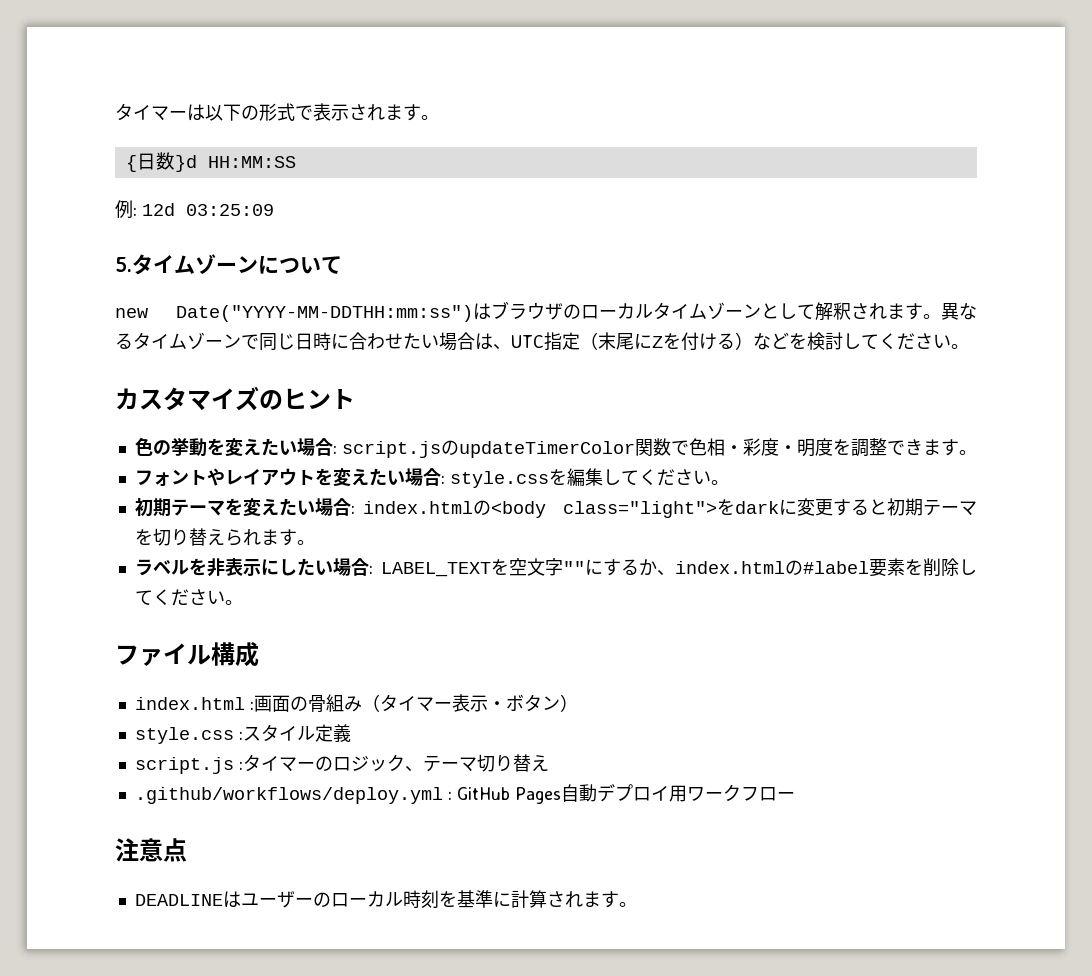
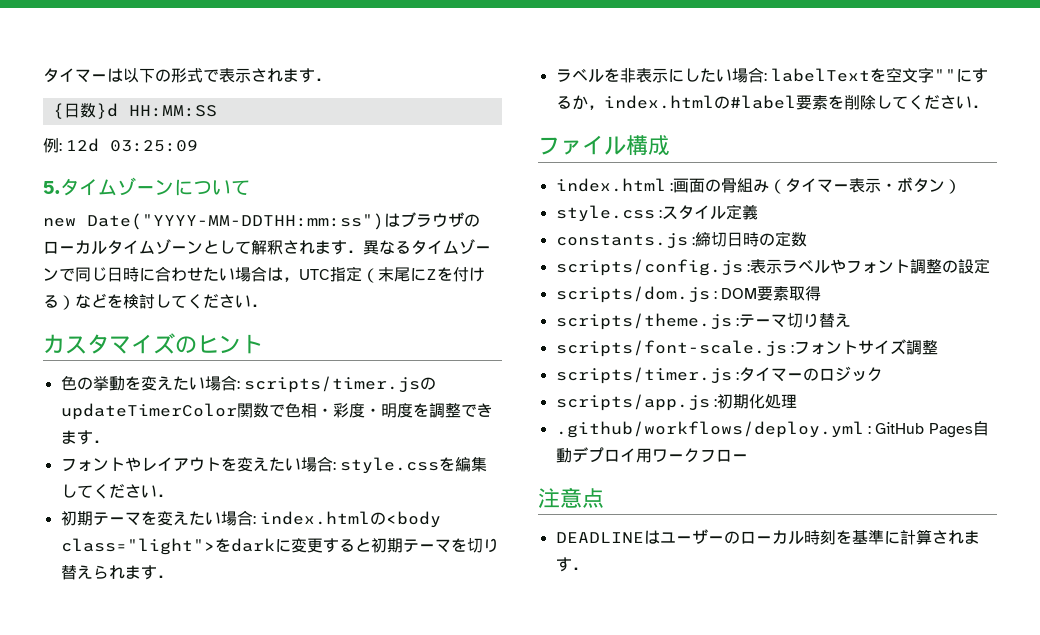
[421,115,439,120] 。 -> [315,78,331,81] ．
[923,314,941,319] 。 -> [347,250,363,253] ．
[493,344,511,350] 、 -> [283,277,299,282] ，
[951,344,969,349] 。 -> [251,304,267,307] ．
[341,441,441,458] script.js -> [243,376,420,393] scripts/timer.js
[958,450,977,455] 。 -> [92,440,109,443] ．
[710,480,729,485] 。 -> [156,494,173,497] ．
[296,540,315,545] 。 -> [156,575,173,578] ．
[381,562,492,577] LABEL_TEXT -> [770,68,870,82] labelText
[657,570,675,576] 、 -> [587,105,604,110] ，
[224,600,243,605] 。 -> [971,105,988,108] ．
[134,757,234,774] script.js -> [555,231,807,249] [555,258,990,276] [555,286,822,303] [555,313,851,330] [555,339,938,357] [555,367,732,384] constants.js :締切日時の定数 // scripts/config.js :表示ラベルやフォント調整の設定 // scripts/dom.js : DOM要素取得 // scripts/theme.js :テーマ切り替え // scripts/font-scale.js :フォントサイズ調整 // scripts/timer.js
[404,754,549,772] 、テーマ切り替え -> [555,394,797,411] // scripts/app.js :初期化処理
[618,902,637,907] 。 -> [571,567,588,570] ．

